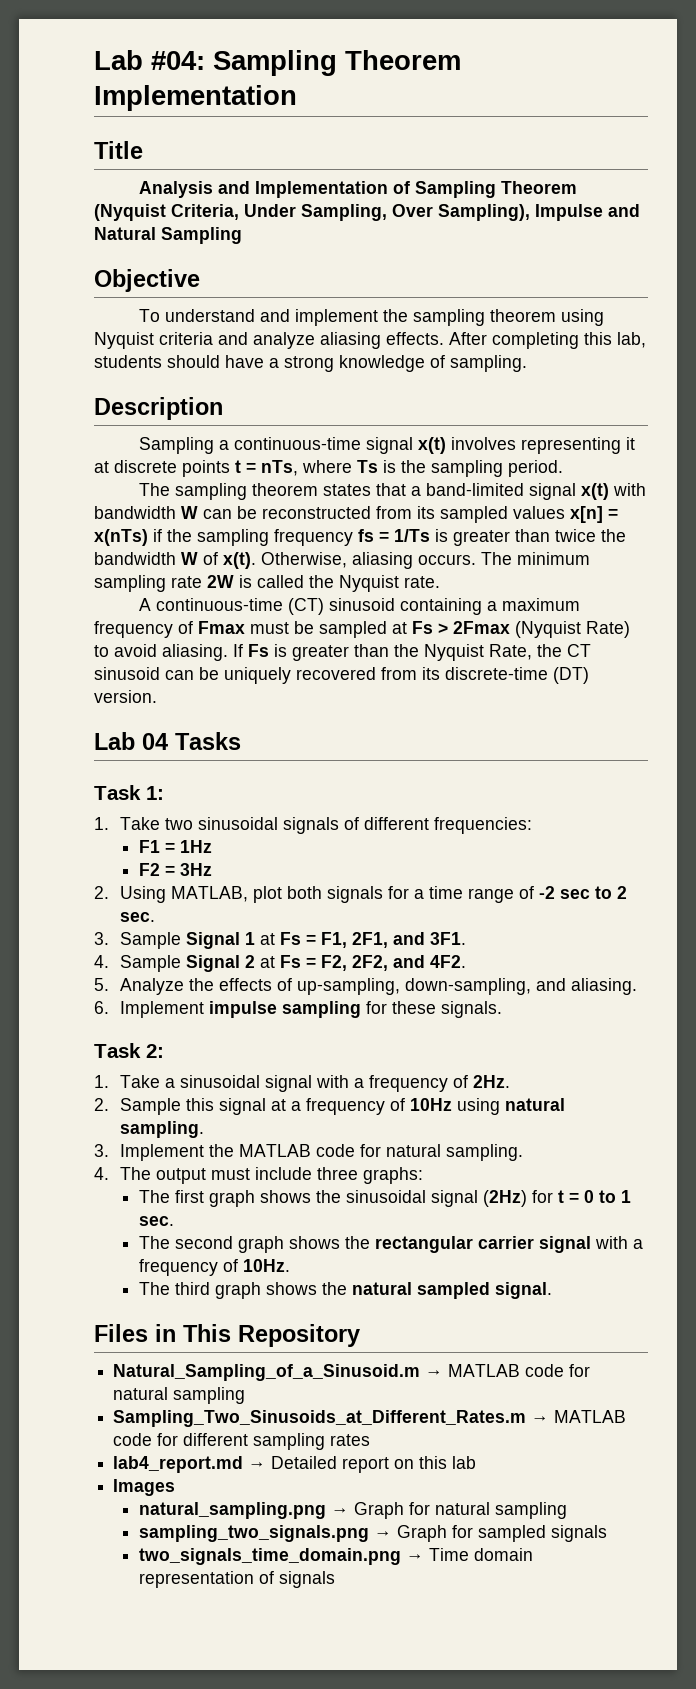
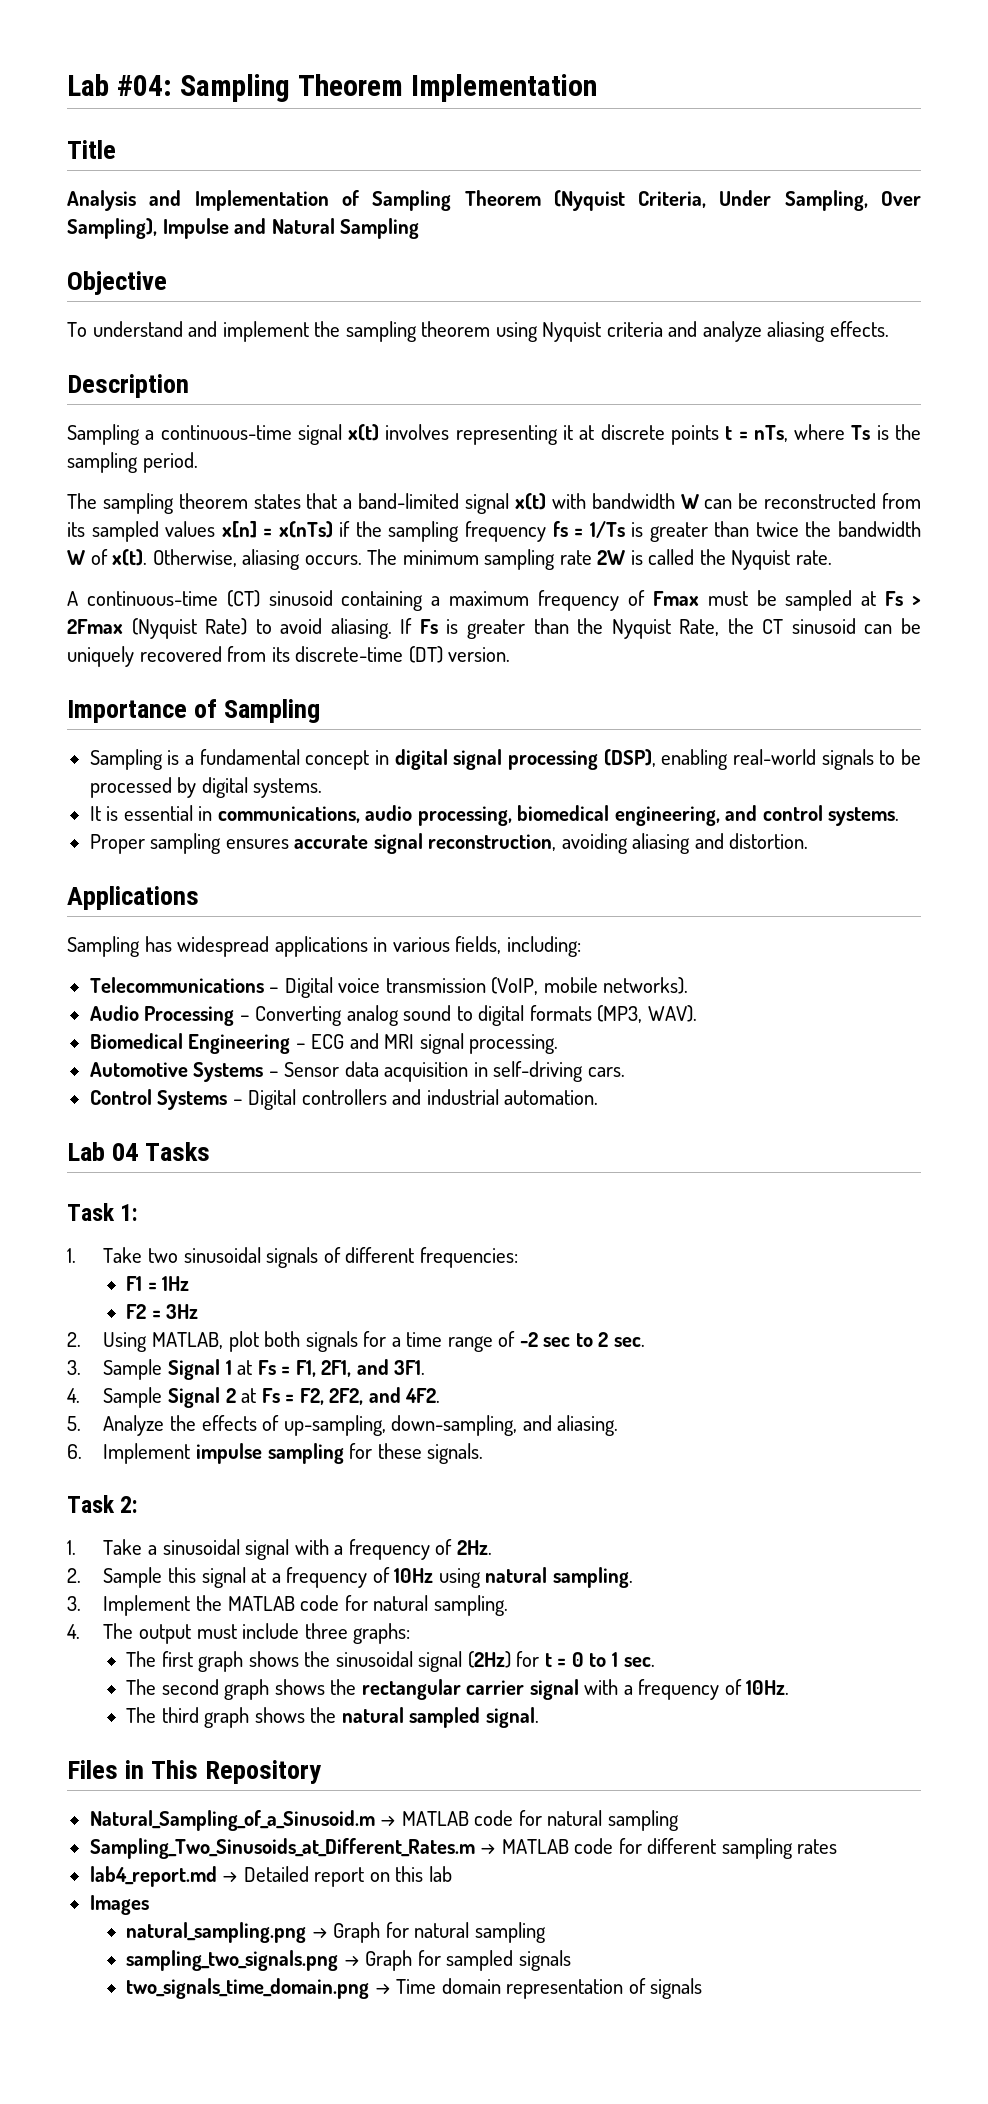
[449,332,646,349] [94,355,527,372] After completing this lab, students should have a strong knowledge of sampling. -> (889, 329) none
(157, 696) none -> [67,699,321,723] [89,749,921,770] [89,777,323,798] [89,805,900,826] [89,833,809,854] [67,886,199,910] [67,936,581,957] [89,977,689,998] [89,1005,697,1026] [89,1033,559,1054] [89,1061,625,1082] [89,1089,599,1110] // Importance of Sampling // Sampling is a fundamental concept in digital signal processing (DSP), enabling real-world signals to be processed by digital systems. // It is essential in communications, audio processing, biomedical engineering, and control systems. // Proper sampling ensures accurate signal reconstruction, avoiding aliasing and distortion. // Applications // Sampling has widespread applications in various fields, including: // Telecommunications – Digital voice transmission (VoIP, mobile networks). // Audio Processing – Converting analog sound to digital formats (MP3, WAV). // Biomedical Engineering – ECG and MRI signal processing. // Automotive Systems – Sensor data acquisition in self-driving cars. // Control Systems – Digital controllers and industrial automation.

